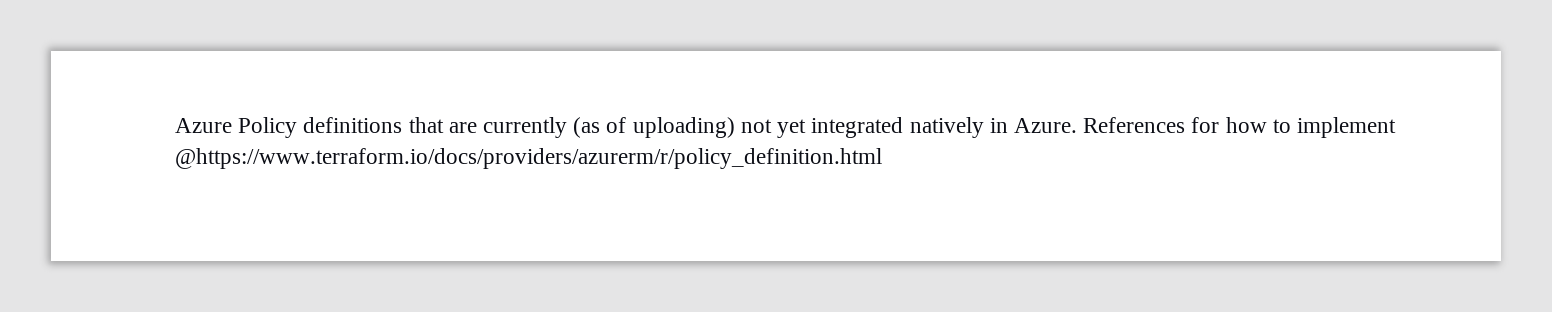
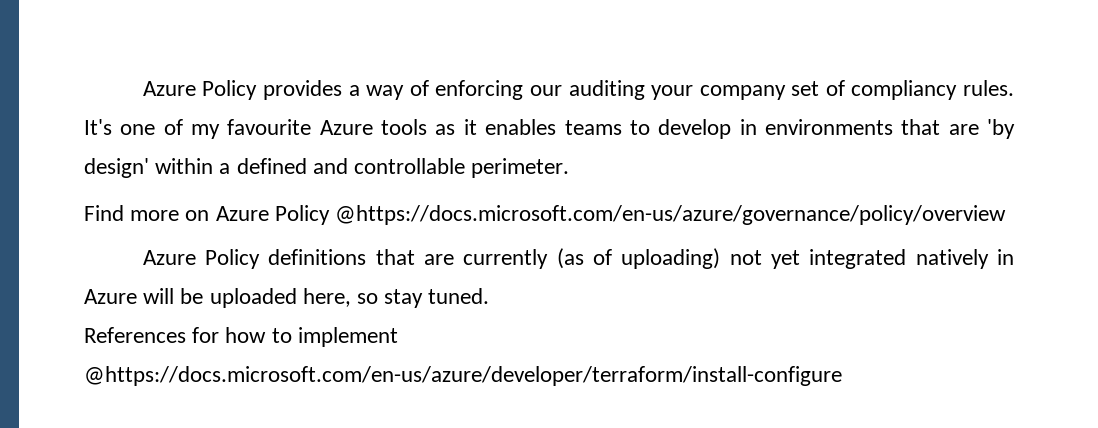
[175,117,298,138] Azure Policy -> [142,80,1014,100] [84,119,1016,139] [84,158,570,178] [84,205,1007,225] [142,249,261,269] Azure Policy provides a way of enforcing our auditing your company set of compliancy rules. It's one of my favourite Azure tools as it enables teams to develop in environments that are 'by design' within a defined and controllable perimeter. // Find more on Azure Policy @https://docs.microsoft.com/en-us/azure/governance/policy/overview // Azure Policy
[1013,118,1077,133] Azure. -> [84,288,490,308] Azure will be uploaded here, so stay tuned. //
[175,148,882,169] @https://www.terraform.io/docs/providers/azurerm/r/policy_definition.html -> [84,366,842,386] @https://docs.microsoft.com/en-us/azure/developer/terraform/install-configure

